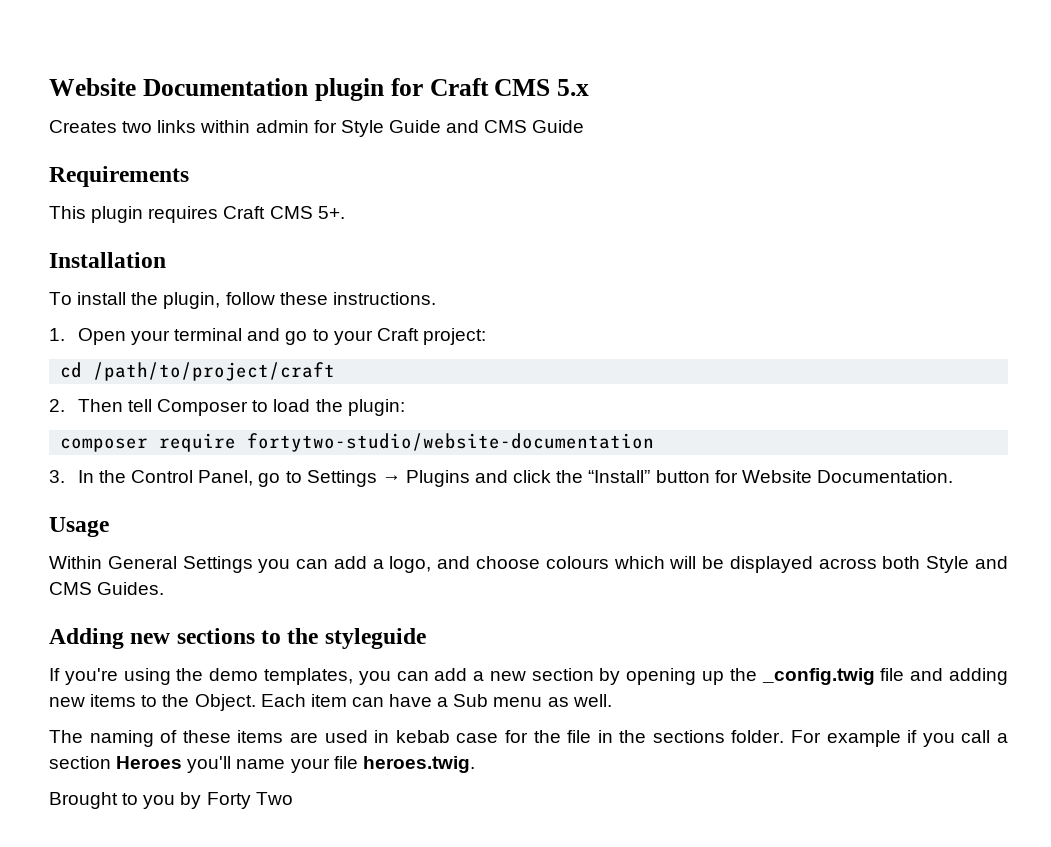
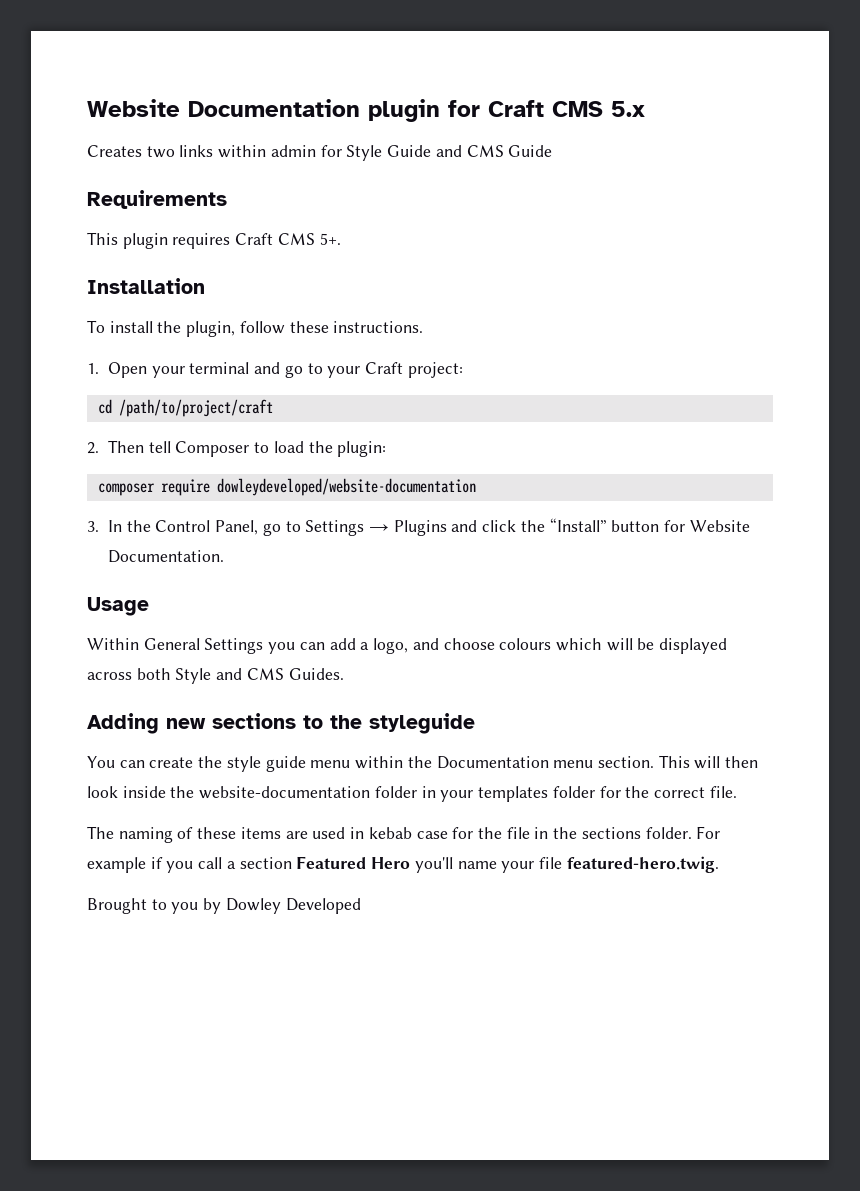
[247,433,655,452] fortytwo-studio/website-documentation -> [216,478,476,496] dowleydeveloped/website-documentation
[49,668,1008,685] [49,694,612,711] If you're using the demo templates, you can add a new section by opening up the _config.twig file and adding new items to the Object. Each item can have a Sub menu as well. -> [87,755,759,772] [87,786,737,802] You can create the style guide menu within the Documentation menu section. This will then look inside the website-documentation folder in your templates folder for the correct file.
[116,756,183,769] Heroes -> [296,856,411,869] Featured Hero
[362,756,475,773] heroes.twig. -> [566,856,719,873] featured-hero.twig.
[206,792,293,809] Forty Two -> [225,898,361,914] Dowley Developed

